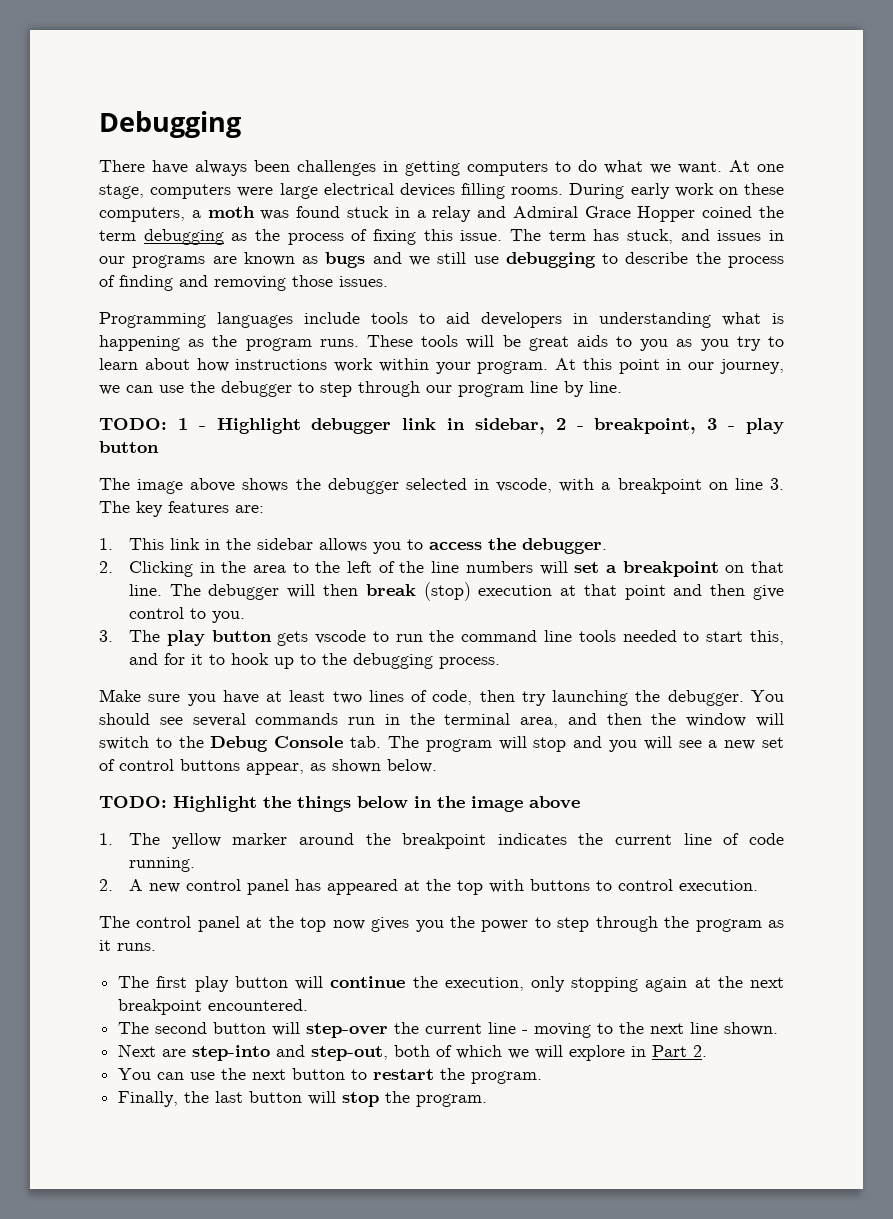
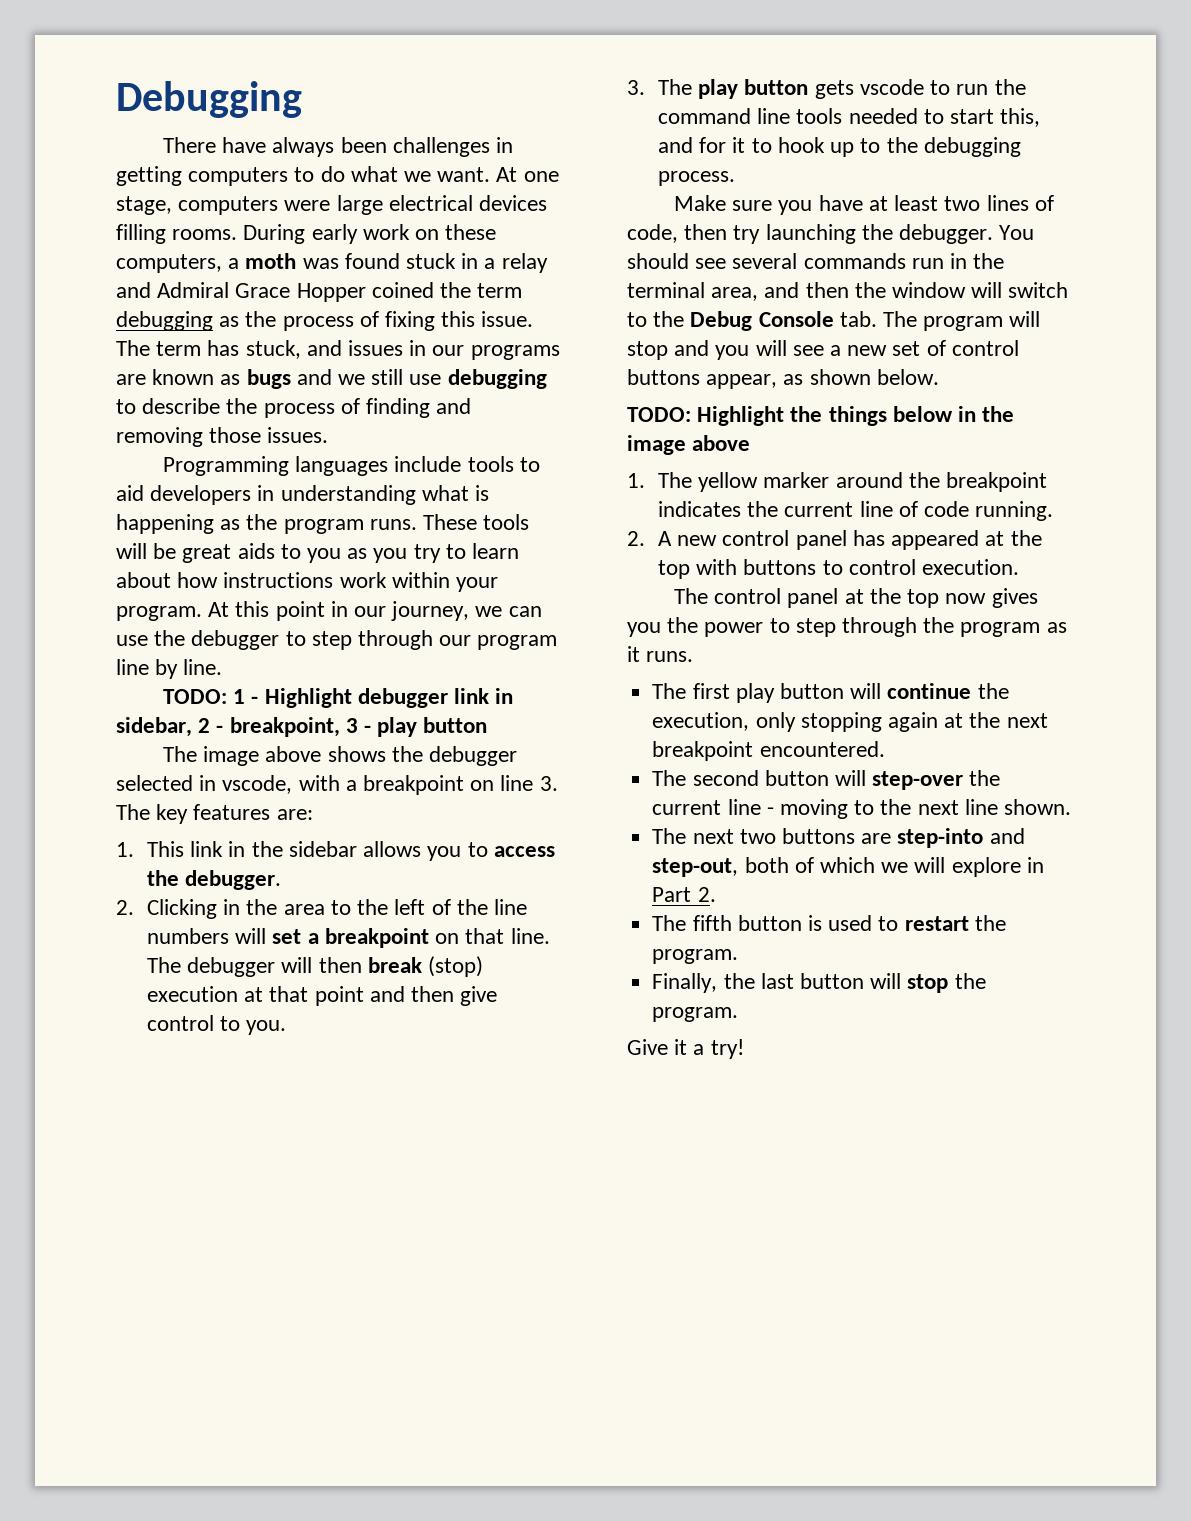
[118,1044,157,1057] Next -> [652,828,855,844] The next two buttons
[118,1068,346,1080] You can use the next button -> [652,915,873,931] The fifth button is used
(488, 1100) none -> [627,1039,744,1059] // Give it a try!

